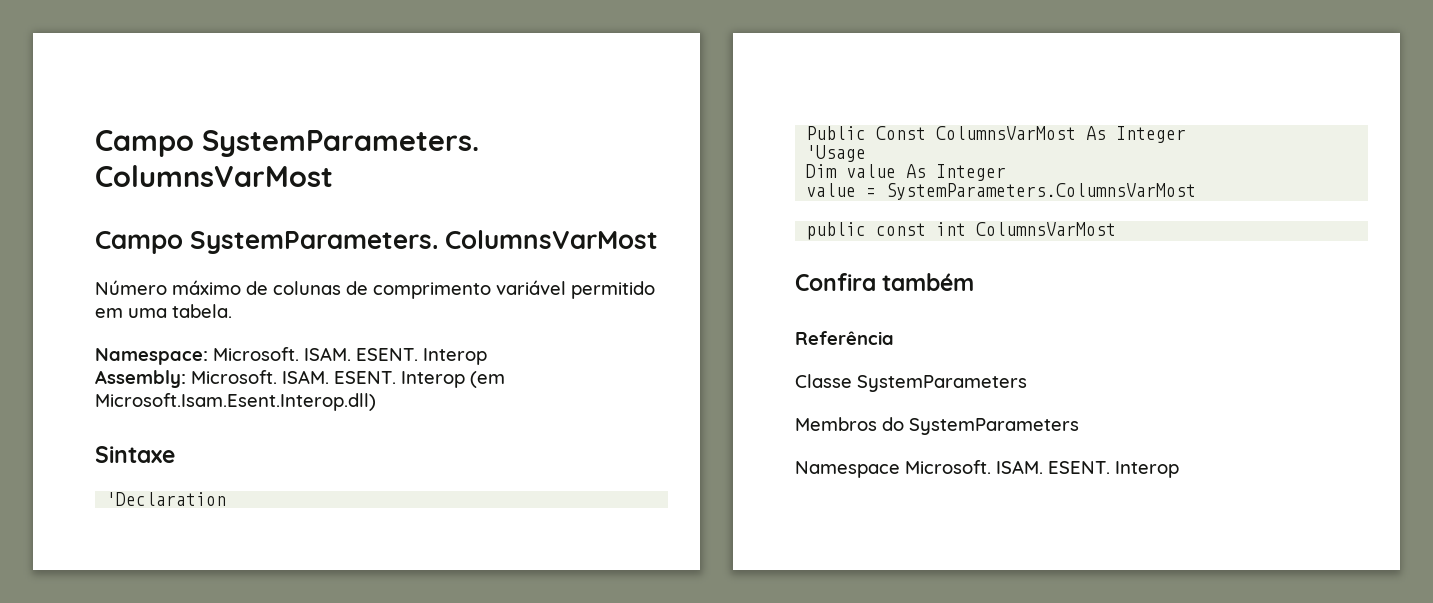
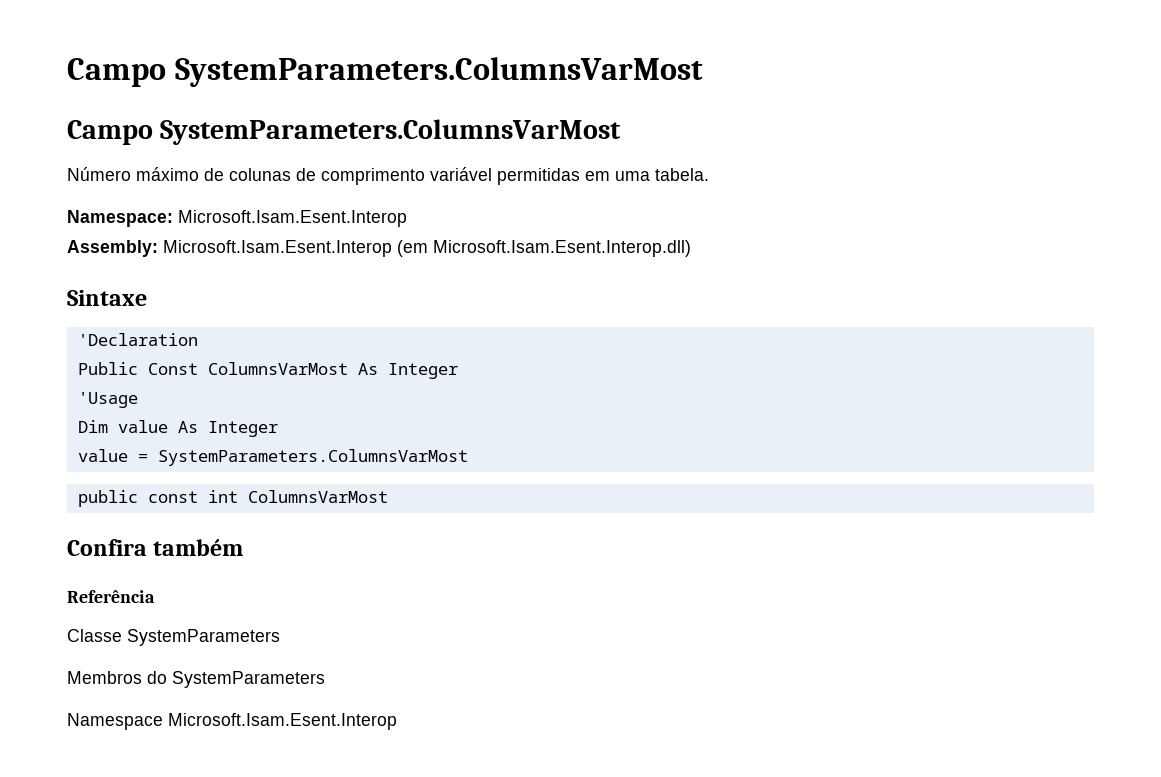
[95,130,479,157] [95,165,333,187] [95,230,659,254] Campo SystemParameters. ColumnsVarMost // Campo SystemParameters. ColumnsVarMost -> [67,57,703,87] [67,119,622,145] Campo SystemParameters.ColumnsVarMost // Campo SystemParameters.ColumnsVarMost
[571,281,655,299] permitido -> [497,168,580,185] permitidas
[213,347,487,365] [95,370,465,388] Microsoft. ISAM. ESENT. Interop // Assembly: Microsoft. ISAM. ESENT. Interop -> [178,210,407,227] [67,240,392,257] Microsoft.Isam.Esent.Interop // Assembly: Microsoft.Isam.Esent.Interop
[905,460,1179,478] Microsoft. ISAM. ESENT. Interop -> [168,713,397,730] Microsoft.Isam.Esent.Interop

